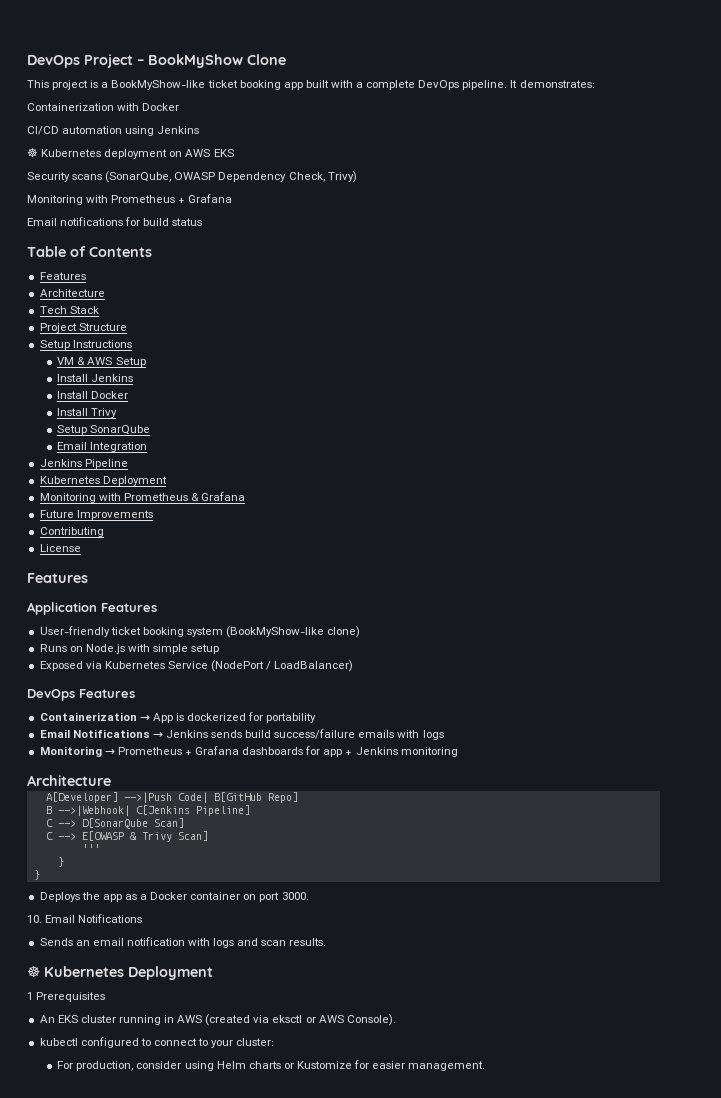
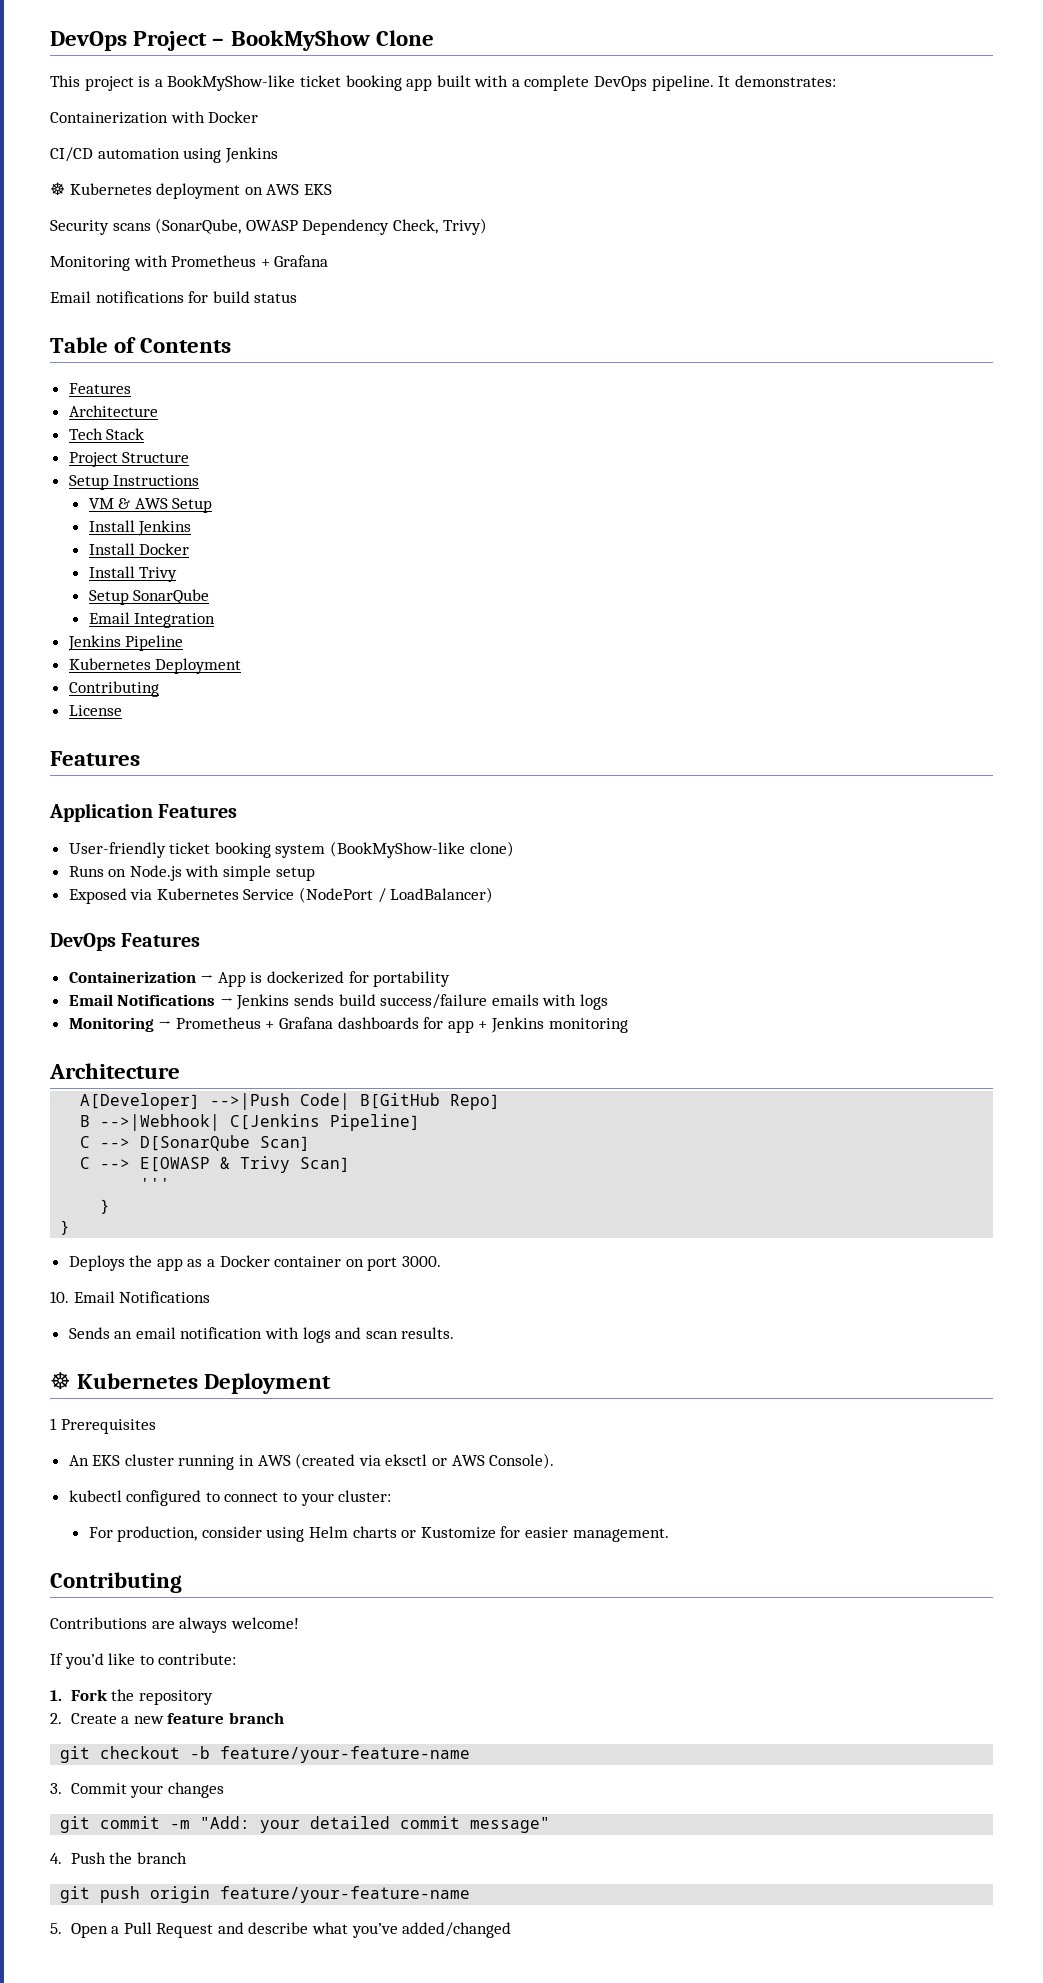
[39,492,246,503] [39,510,153,520] // Monitoring with Prometheus & Grafana // Future Improvements -> (242, 666) none
(486, 1066) none -> [50,1572,182,1593] [50,1617,299,1633] [50,1653,237,1669] [50,1689,213,1705] [50,1712,284,1724] [60,1746,471,1763] [50,1782,224,1798] [60,1816,551,1833] [50,1852,187,1864] [60,1886,471,1903] [50,1922,512,1938] // Contributing // Contributions are always welcome! // If you’d like to contribute: // 1. Fork the repository // 2. Create a new feature branch // git checkout -b feature/your-feature-name // 3. Commit your changes // git commit -m "Add: your detailed commit message" // 4. Push the branch // git push origin feature/your-feature-name // 5. Open a Pull Request and describe what you’ve added/changed

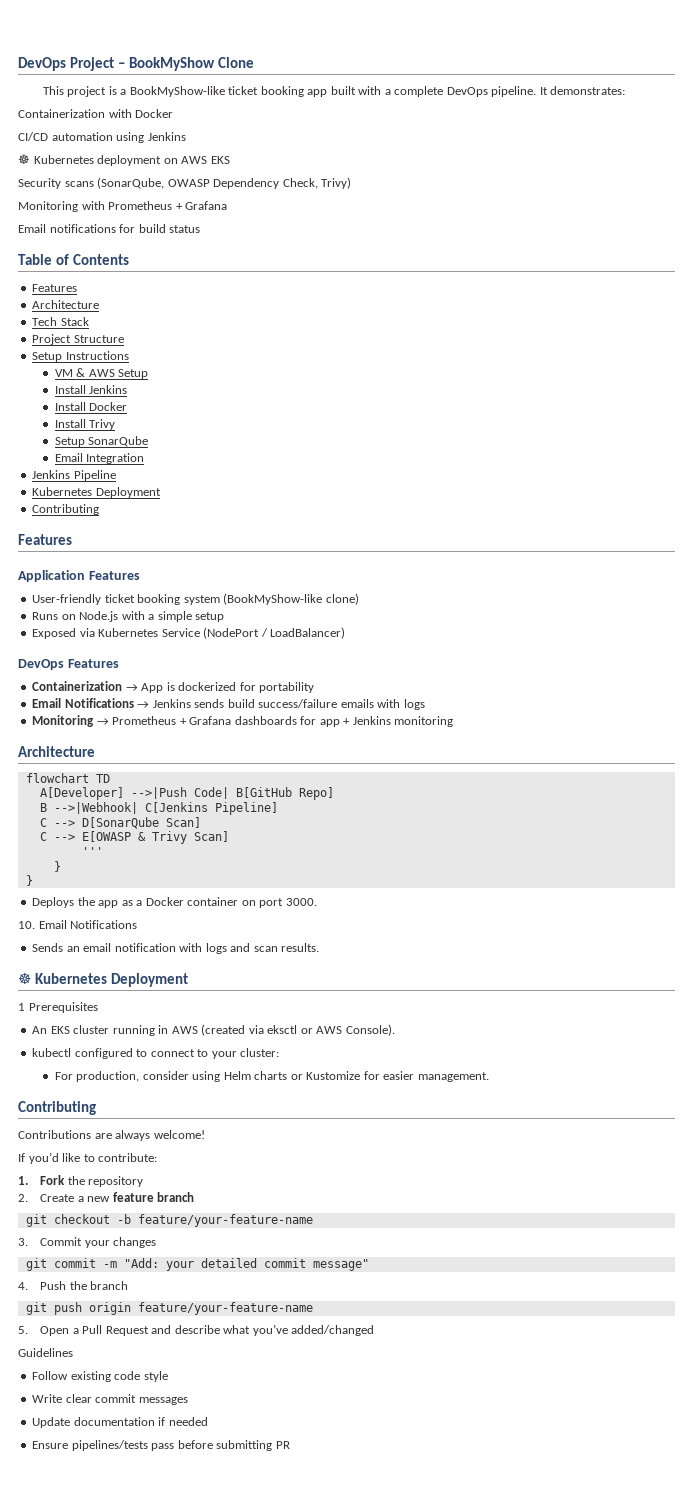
[68,705,122,716] // License -> (100, 509) none
(220, 871) none -> [148,614,155,620] a
(180, 1071) none -> [25,773,110,783] // flowchart TD
(512, 1930) none -> [18,1348,73,1357] [32,1371,168,1382] [32,1394,188,1405] [32,1417,208,1428] [32,1440,290,1451] // Guidelines // Follow existing code style // Write clear commit messages // Update documentation if needed // Ensure pipelines/tests pass before submitting PR

